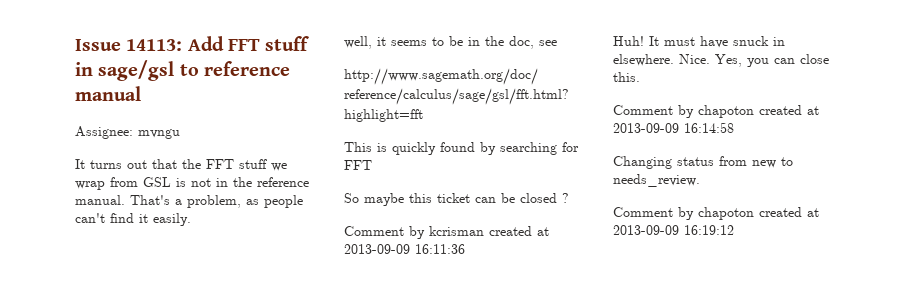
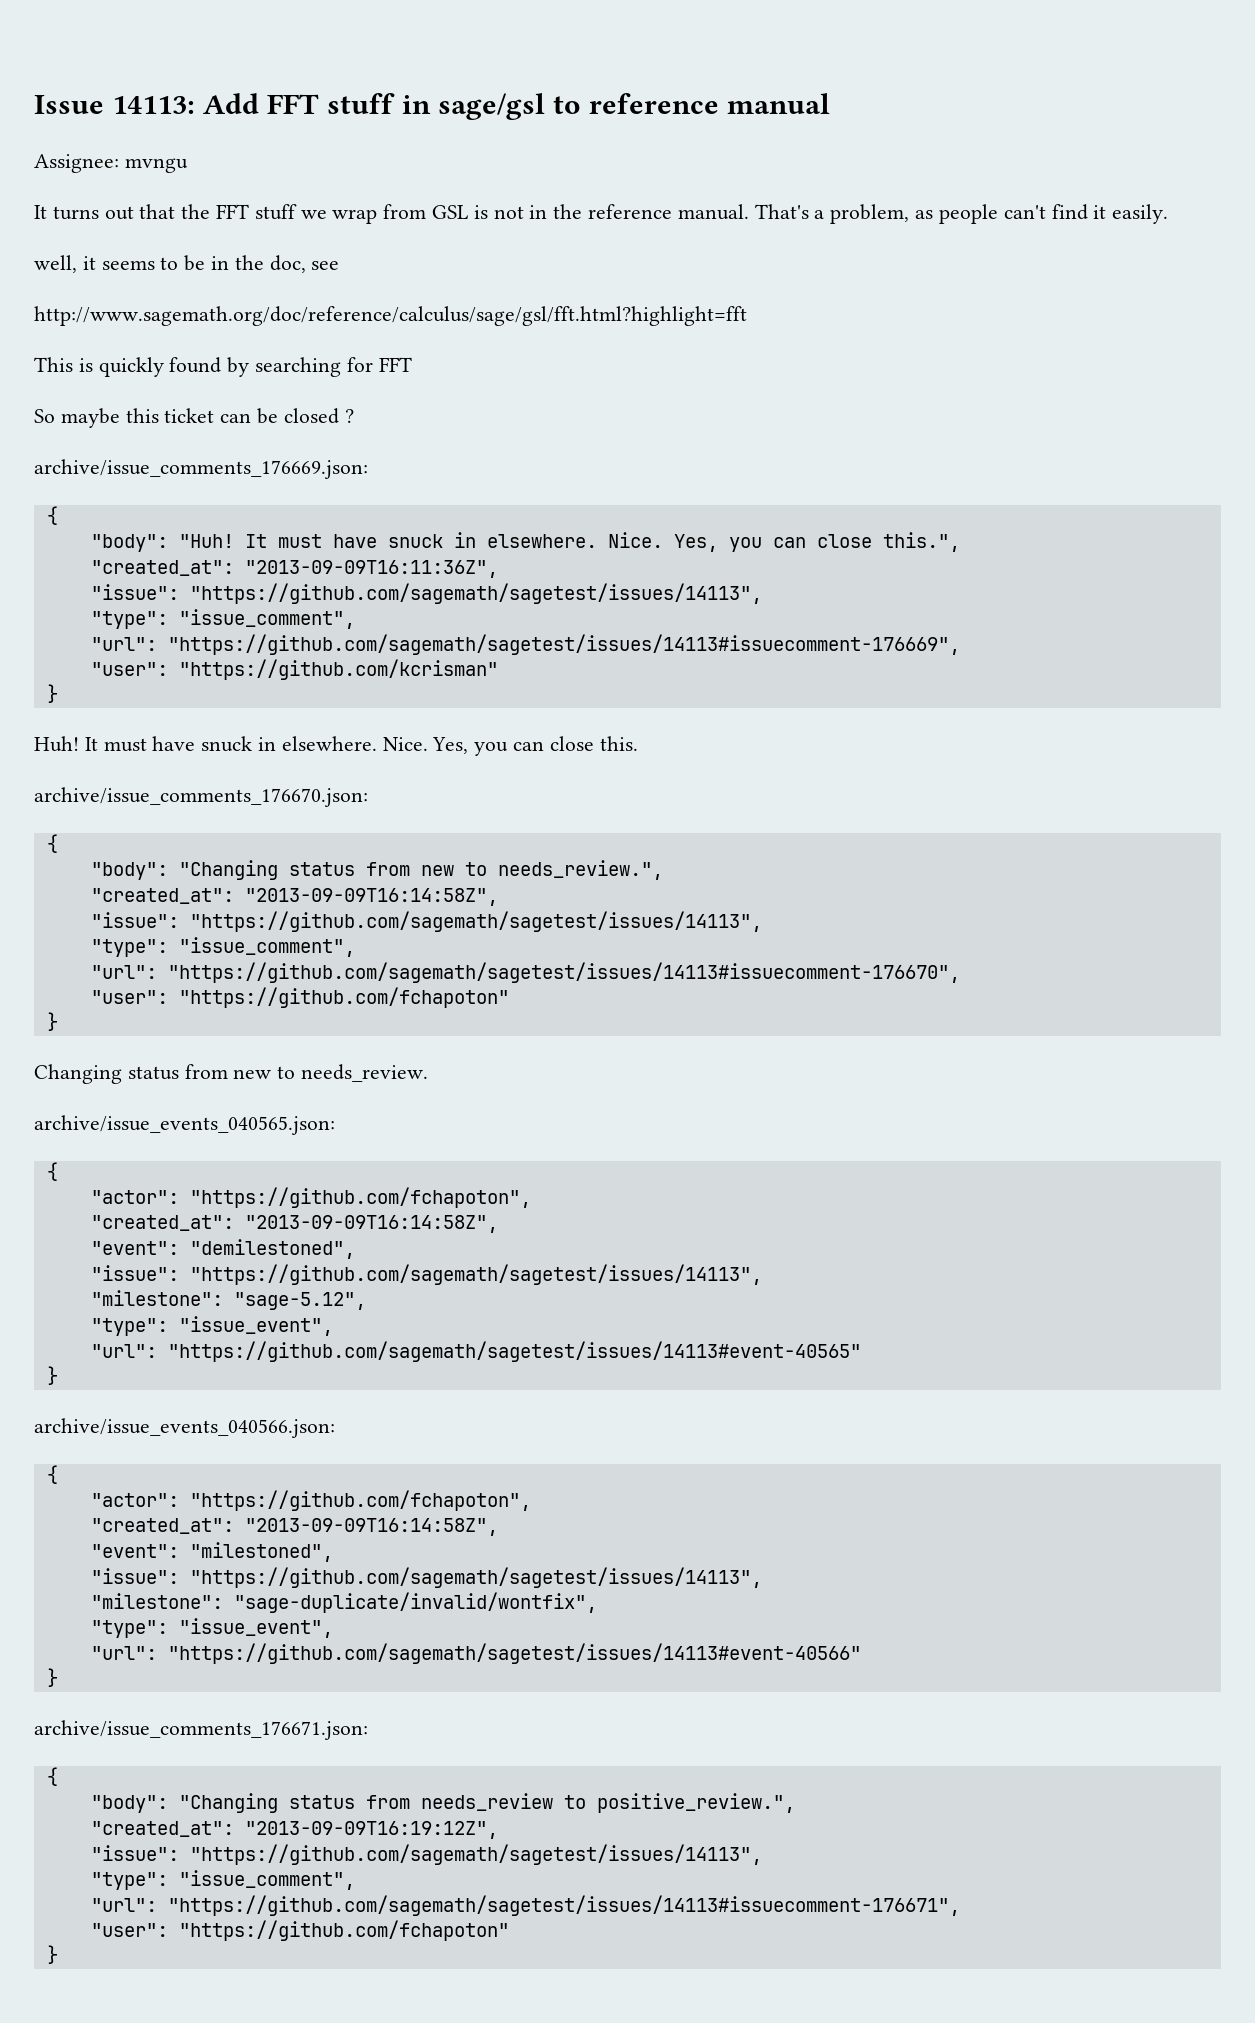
[344,226,549,239] [344,244,465,254] Comment by kcrisman created at 2013-09-09 16:11:36 -> [34,459,368,479] [46,506,58,525] [90,532,960,552] [90,560,498,578] [90,583,762,604] [90,609,355,629] [90,634,960,655] [90,659,498,680] [46,684,58,703] archive/issue_comments_176669.json: // { // "body": "Huh! It must have snuck in elsewhere. Nice. Yes, you can close this.", // "created_at": "2013-09-09T16:11:36Z", // "issue": "https://github.com/sagemath/sagetest/issues/14113", // "type": "issue_comment", // "url": "https://github.com/sagemath/sagetest/issues/14113#issuecomment-176669", // "user": "https://github.com/kcrisman" // }
[613,105,819,118] [613,122,734,133] Comment by chapoton created at 2013-09-09 16:14:58 -> [34,787,368,807] [46,834,58,853] [90,860,663,880] [90,888,498,906] [90,911,762,932] [90,937,355,957] [90,962,960,983] [90,987,509,1008] [46,1012,58,1031] archive/issue_comments_176670.json: // { // "body": "Changing status from new to needs_review.", // "created_at": "2013-09-09T16:14:58Z", // "issue": "https://github.com/sagemath/sagetest/issues/14113", // "type": "issue_comment", // "url": "https://github.com/sagemath/sagetest/issues/14113#issuecomment-176670", // "user": "https://github.com/fchapoton" // }
[613,207,819,220] [613,225,734,235] Comment by chapoton created at 2013-09-09 16:19:12 -> [34,1115,335,1135] [46,1162,58,1181] [90,1187,531,1208] [90,1215,498,1233] [90,1239,355,1259] [90,1264,762,1285] [90,1290,366,1310] [90,1316,333,1336] [90,1341,861,1362] [46,1366,58,1385] [34,1418,335,1438] [46,1465,58,1484] [90,1490,531,1511] [90,1518,498,1536] [90,1542,333,1562] [90,1567,762,1588] [90,1592,597,1613] [90,1618,333,1638] [90,1643,861,1664] [46,1668,58,1687] [34,1720,368,1740] [46,1767,58,1786] [90,1793,795,1813] [90,1821,498,1839] [90,1844,762,1865] [90,1870,355,1890] [90,1895,960,1916] [90,1920,509,1941] [46,1945,58,1964] archive/issue_events_040565.json: // { // "actor": "https://github.com/fchapoton", // "created_at": "2013-09-09T16:14:58Z", // "event": "demilestoned", // "issue": "https://github.com/sagemath/sagetest/issues/14113", // "milestone": "sage-5.12", // "type": "issue_event", // "url": "https://github.com/sagemath/sagetest/issues/14113#event-40565" // } // archive/issue_events_040566.json: // { // "actor": "https://github.com/fchapoton", // "created_at": "2013-09-09T16:14:58Z", // "event": "milestoned", // "issue": "https://github.com/sagemath/sagetest/issues/14113", // "milestone": "sage-duplicate/invalid/wontfix", // "type": "issue_event", // "url": "https://github.com/sagemath/sagetest/issues/14113#event-40566" // } // archive/issue_comments_176671.json: // { // "body": "Changing status from needs_review to positive_review.", // "created_at": "2013-09-09T16:19:12Z", // "issue": "https://github.com/sagemath/sagetest/issues/14113", // "type": "issue_comment", // "url": "https://github.com/sagemath/sagetest/issues/14113#issuecomment-176671", // "user": "https://github.com/fchapoton" // }

